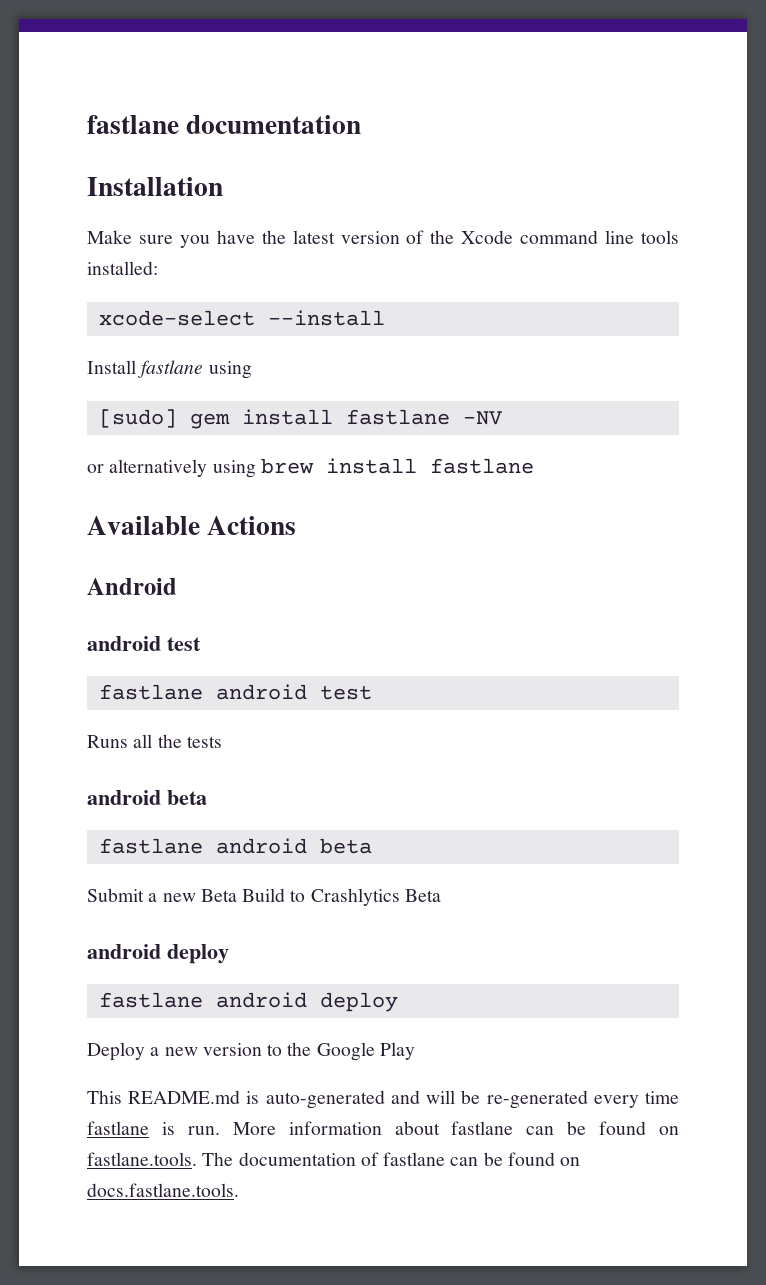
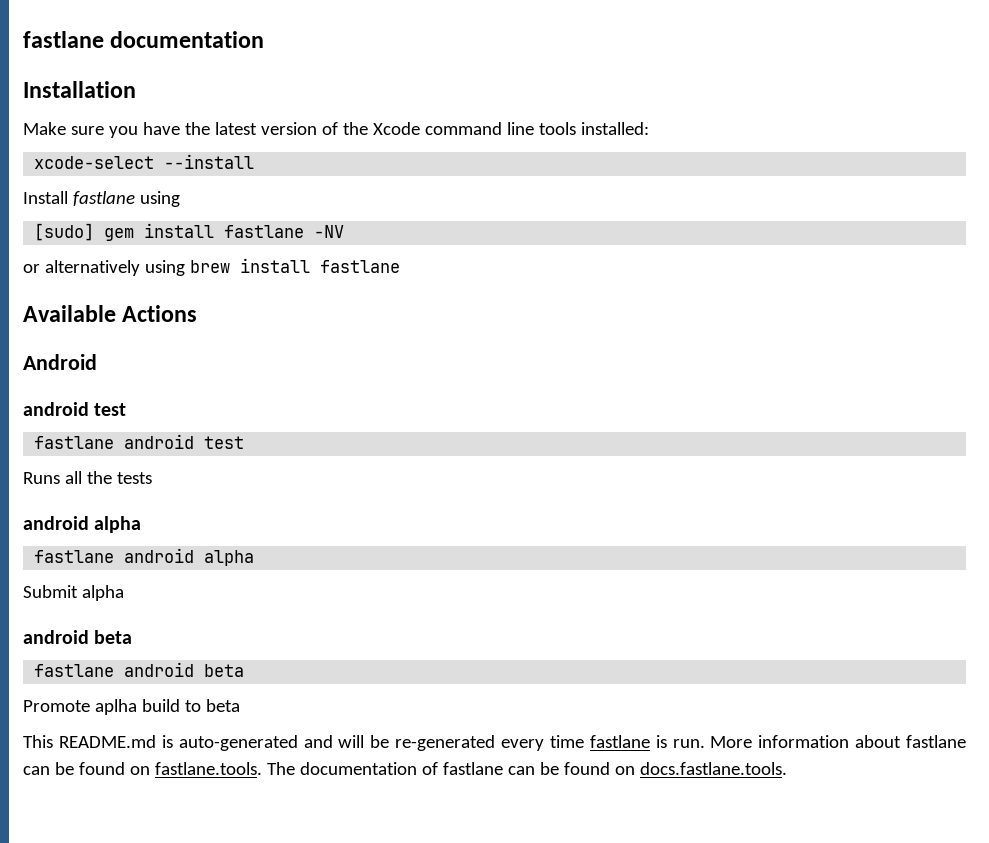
(222, 742) none -> [23,516,142,533] [34,548,255,566] [23,585,124,601] // android alpha // fastlane android alpha // Submit alpha
[87,888,441,906] [87,944,229,964] [98,992,398,1012] [87,1042,415,1061] Submit a new Beta Build to Crashlytics Beta // android deploy // fastlane android deploy // Deploy a new version to the Google Play -> [23,699,240,715] Promote aplha build to beta

